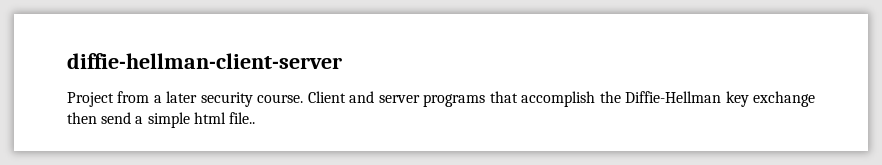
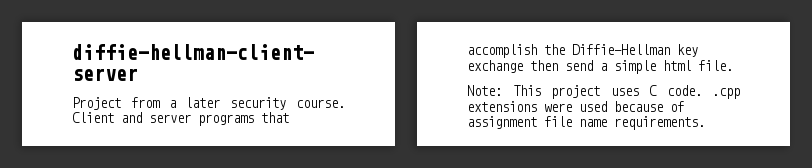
[228,112,255,124] file.. -> [698,60,733,71] [467,85,740,99] [467,101,684,112] [467,116,705,130] file. // Note: This project uses C code. .cpp extensions were used because of assignment file name requirements.

